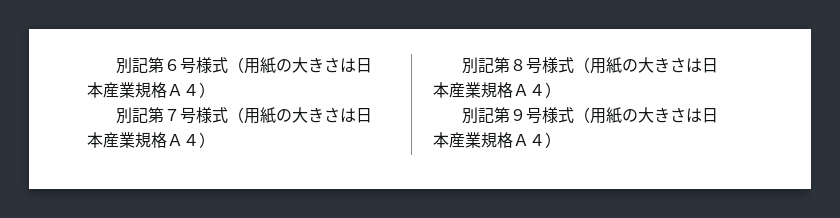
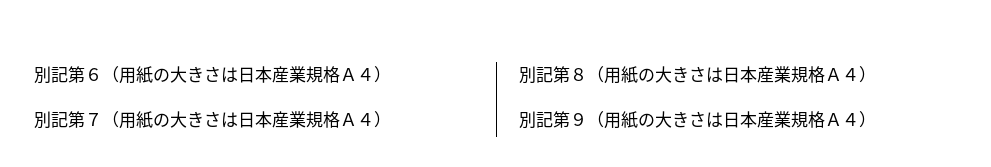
[180,57,229,74] 号様式 -> (102, 74) none
[180,107,229,124] 号様式 -> (102, 119) none
[526,57,575,74] 号様式 -> (587, 74) none
[526,107,575,124] 号様式 -> (587, 119) none

